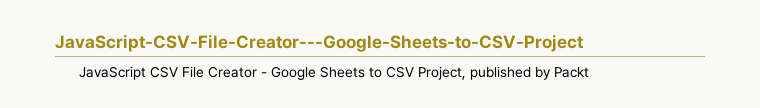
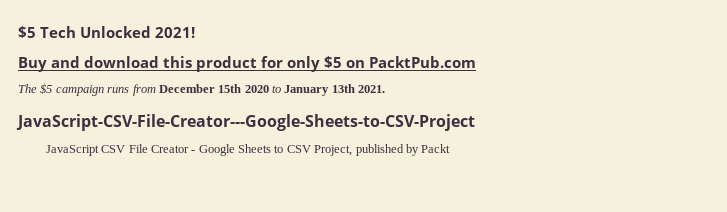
(55, 43) none -> [18,26,195,38] [18,56,476,72] [18,83,386,96] $5 Tech Unlocked 2021! // Buy and download this product for only $5 on PacktPub.com // The $5 campaign runs from December 15th 2020 to January 13th 2021. //

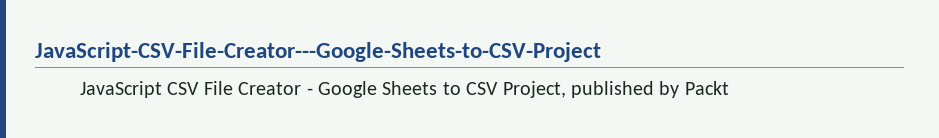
[18,26,195,38] [18,56,476,72] [18,83,386,96] $5 Tech Unlocked 2021! // Buy and download this product for only $5 on PacktPub.com // The $5 campaign runs from December 15th 2020 to January 13th 2021. // -> (35, 52) none

